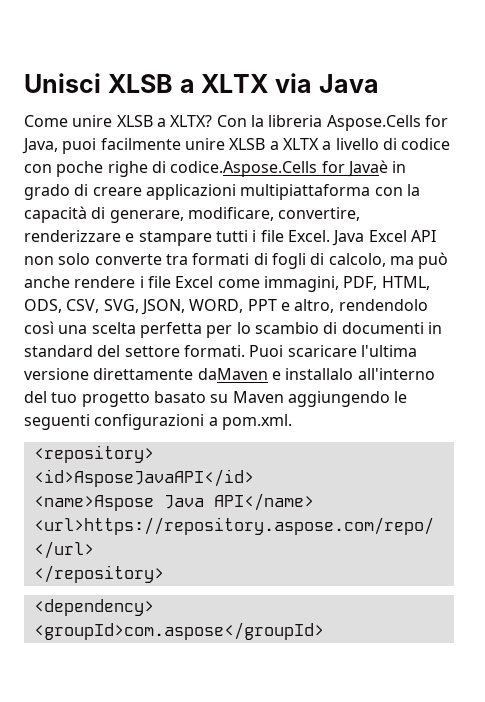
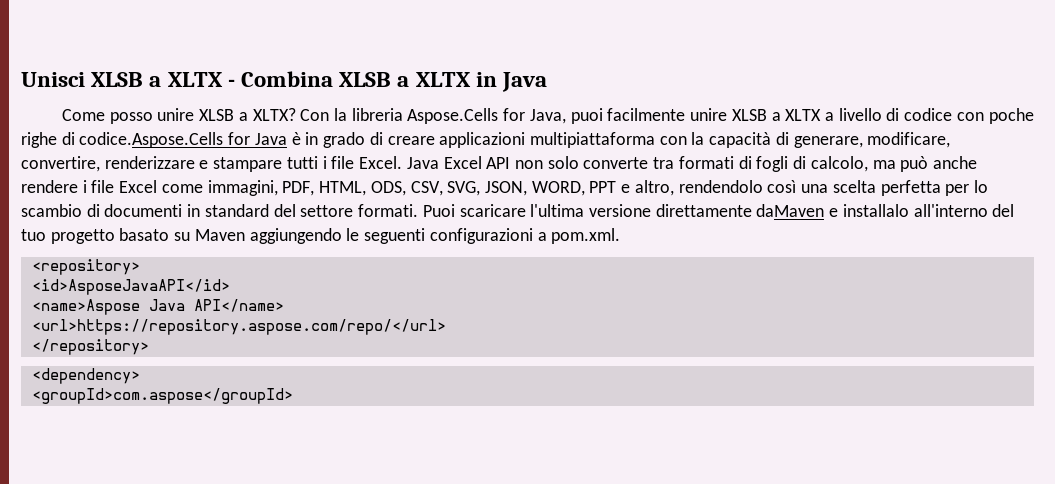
[275,73,312,93] via -> [227,71,497,87] - Combina XLSB a XLTX in
(68, 121) none -> [109,112,153,124] posso
[346,160,388,177] Javaè -> [254,132,301,145] Java è

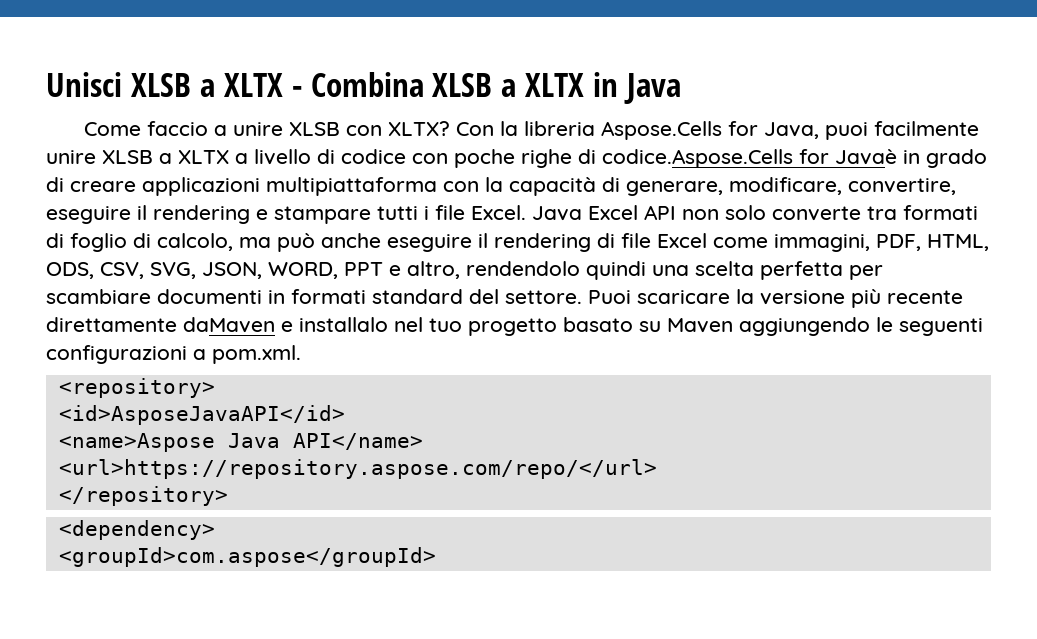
[109,108,248,124] posso unire XLSB a -> [147,121,383,136] faccio a unire XLSB con
[254,132,301,145] Java è -> [835,149,897,165] Javaè
[104,156,195,169] renderizzare -> [46,205,250,224] eseguire il rendering
[756,156,789,172] fogli -> [70,233,127,252] foglio
[21,180,87,193] rendere i -> [387,233,615,252] eseguire il rendering di
[767,180,797,193] così -> [586,261,646,280] quindi
[973,180,988,193] [21,204,100,217] lo scambio di -> [46,289,151,304] scambiare
(201, 210) none -> [291,289,366,304] formati
[300,204,651,217] settore formati. Puoi scaricare l'ultima versione -> [505,289,963,308] settore. Puoi scaricare la versione più recente
[913,204,1015,217] all'interno del -> [394,317,423,332] nel

